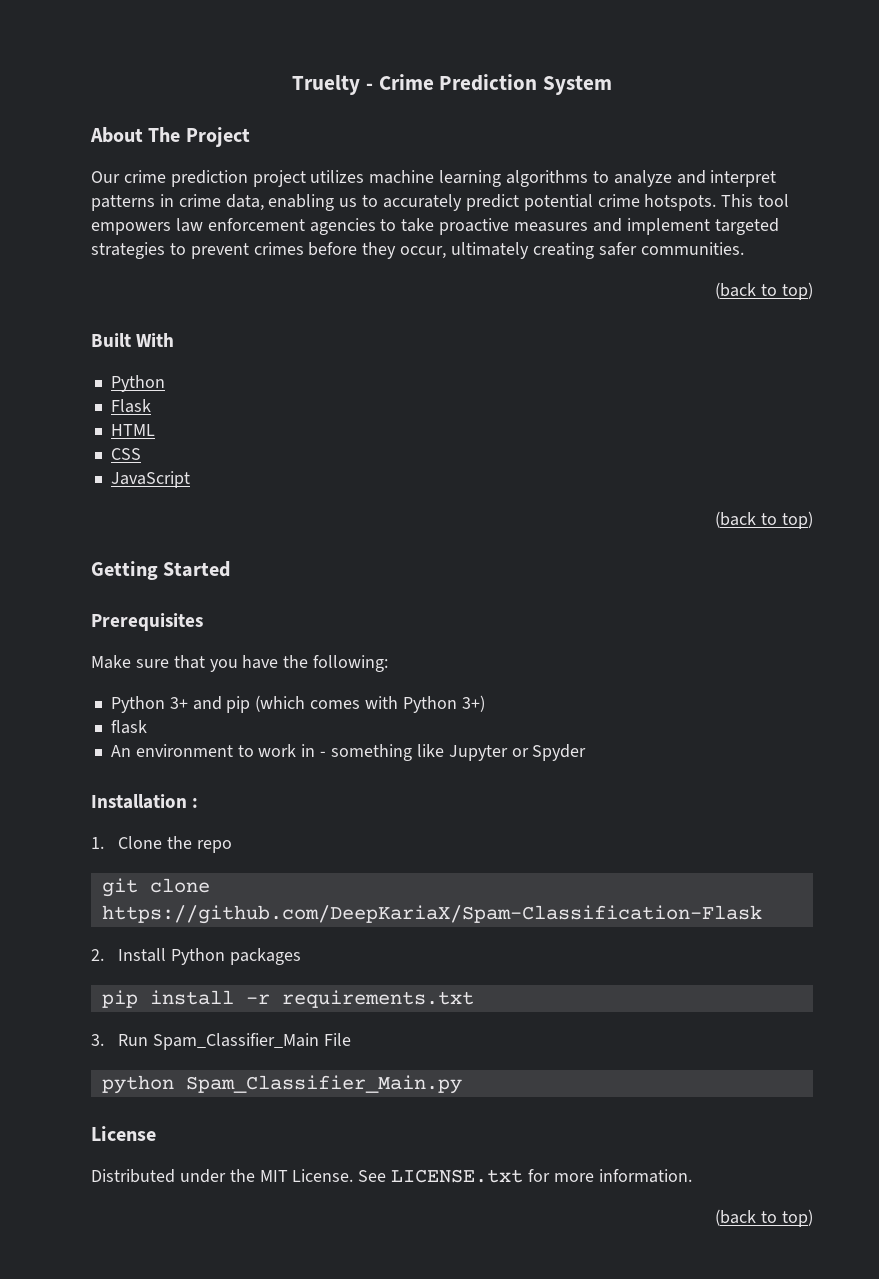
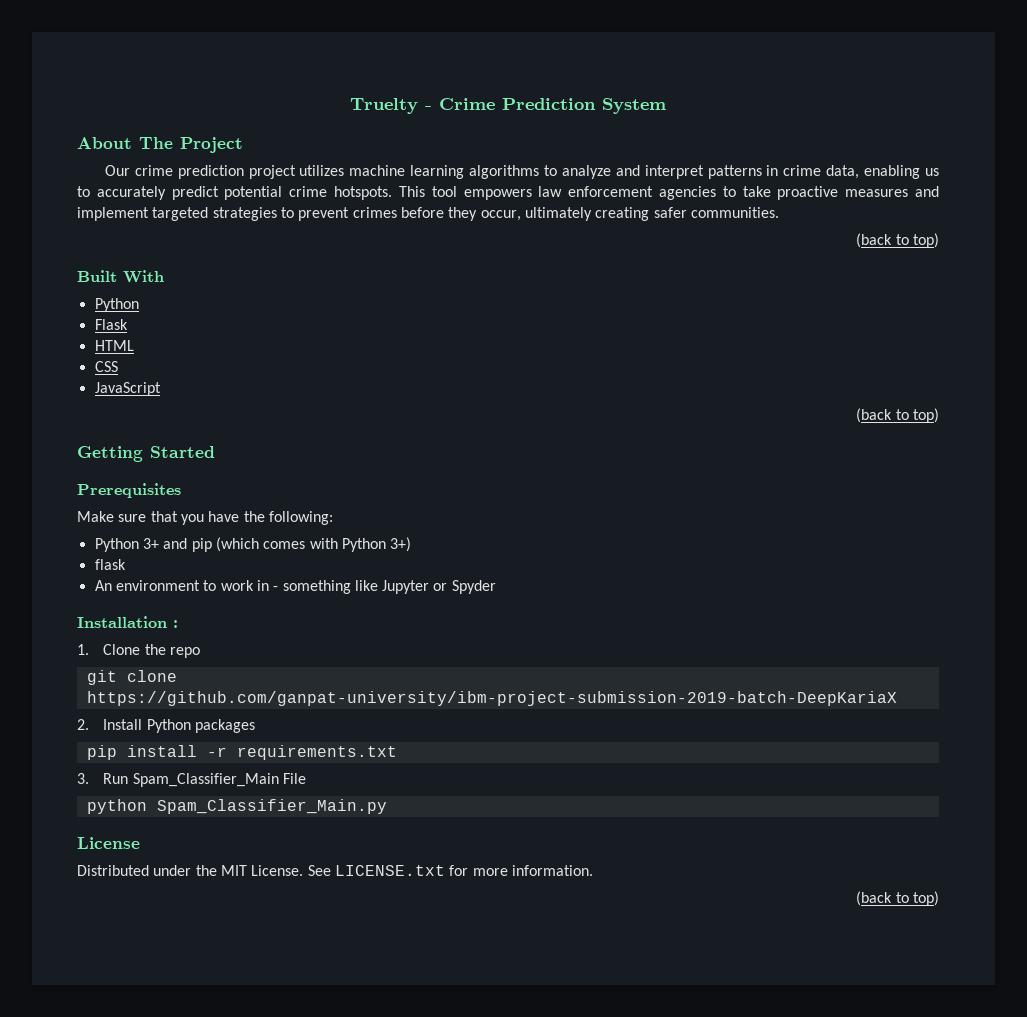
[101,905,762,924] https://github.com/DeepKariaX/Spam-Classification-Flask -> [86,691,897,706] https://github.com/ganpat-university/ibm-project-submission-2019-batch-DeepKariaX

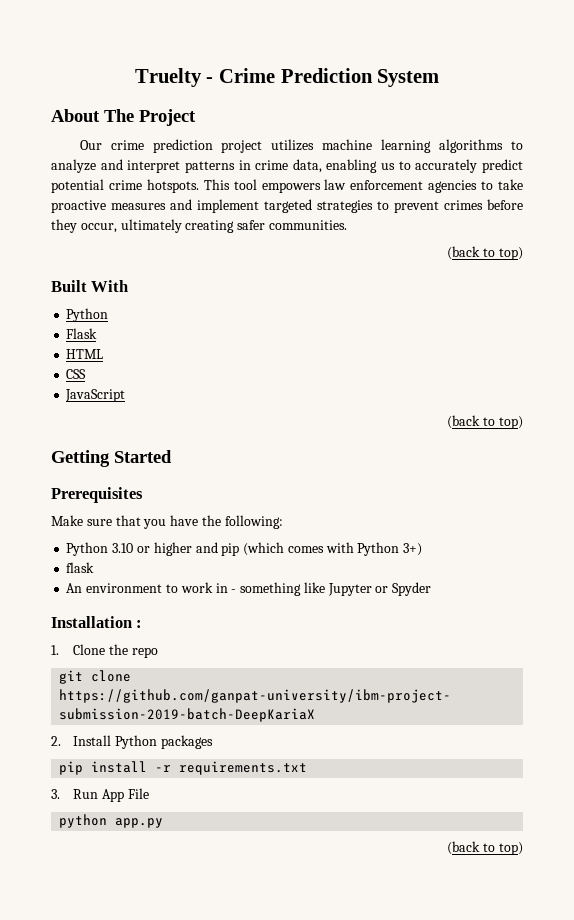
[142,538,159,549] 3+ -> [112,542,192,556] 3.10 or higher
[132,773,279,787] Spam_Classifier_Main -> [101,789,124,802] App
[156,799,387,814] [77,837,140,849] [77,865,593,876] Spam_Classifier_Main.py // License // Distributed under the MIT License. See LICENSE.txt for more information. -> [115,818,164,828] app.py

